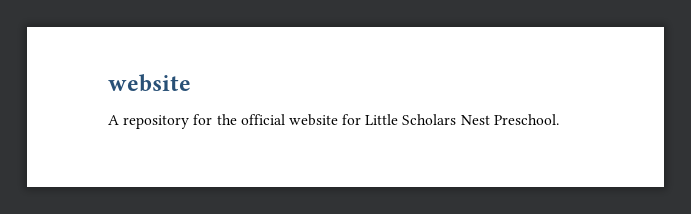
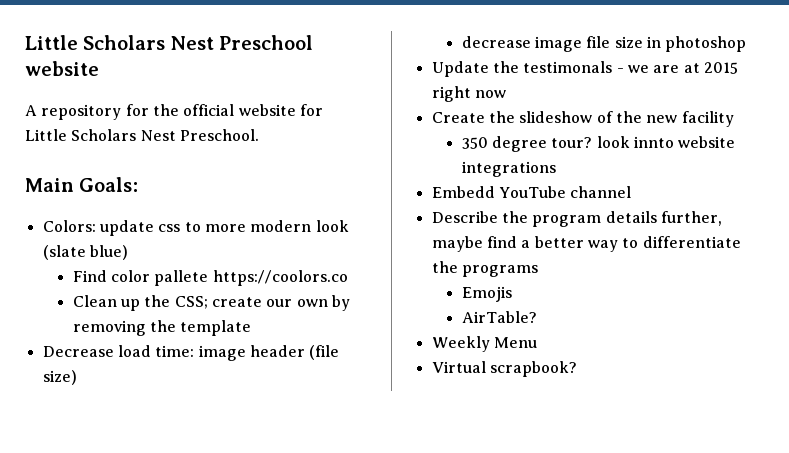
(108, 83) none -> [25,35,314,50] Little Scholars Nest Preschool
(559, 119) none -> [25,177,139,192] [42,220,349,236] [42,245,128,260] [72,270,348,286] [72,295,351,311] [72,320,252,336] [42,345,340,361] [42,370,77,385] [461,36,747,52] [431,61,738,77] [431,86,506,102] [431,111,734,127] [461,136,736,152] [461,161,556,177] [431,186,632,198] [431,211,722,227] [431,236,741,252] [431,261,538,277] [461,286,512,302] [461,311,537,323] [431,336,537,352] [431,361,577,377] // Main Goals: // Colors: update css to more modern look (slate blue) // Find color pallete https://coolors.co // Clean up the CSS; create our own by removing the template // Decrease load time: image header (file size) // decrease image file size in photoshop // Update the testimonals - we are at 2015 right now // Create the slideshow of the new facility // 350 degree tour? look innto website integrations // Embedd YouTube channel // Describe the program details further, maybe find a better way to differentiate the programs // Emojis // AirTable? // Weekly Menu // Virtual scrapbook?

